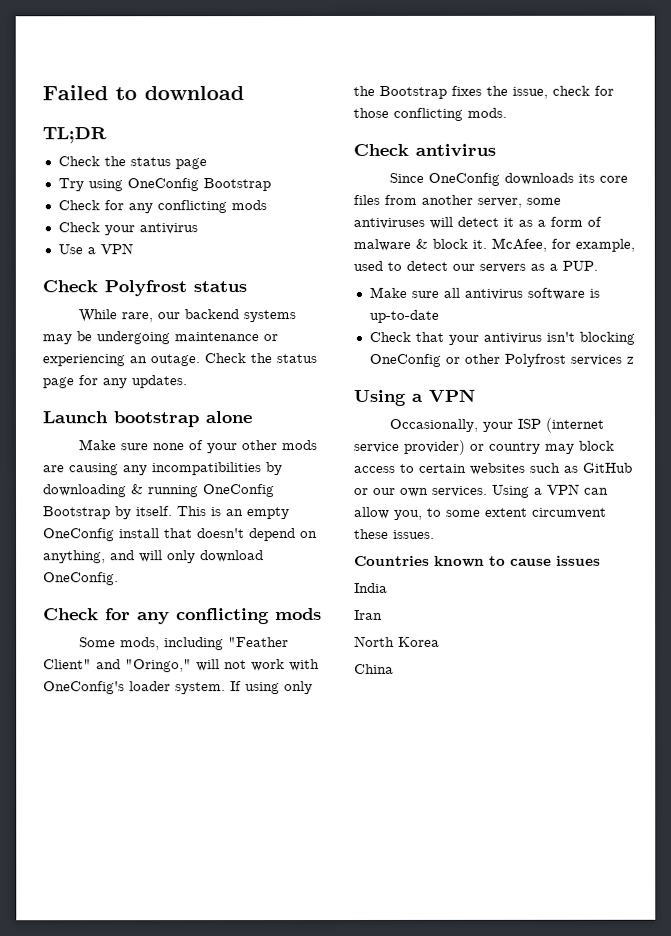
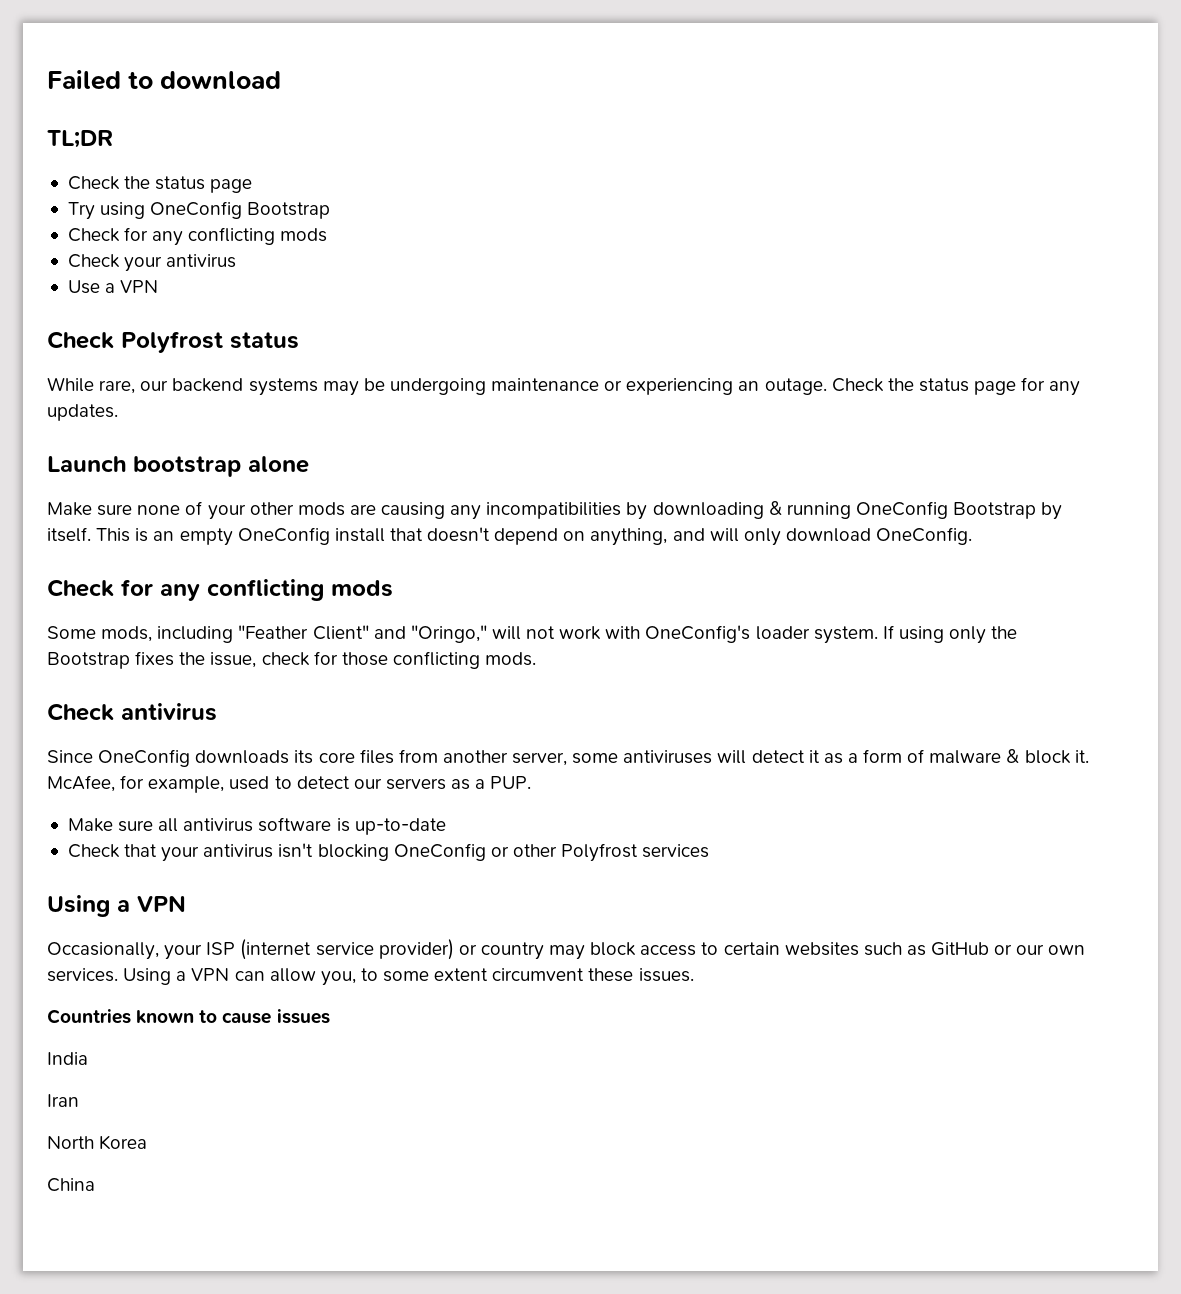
[625,356,634,364] z -> (710, 851) none

